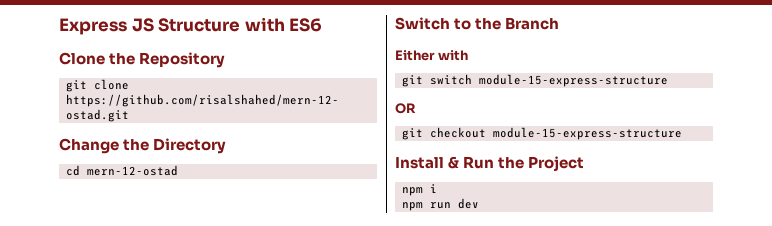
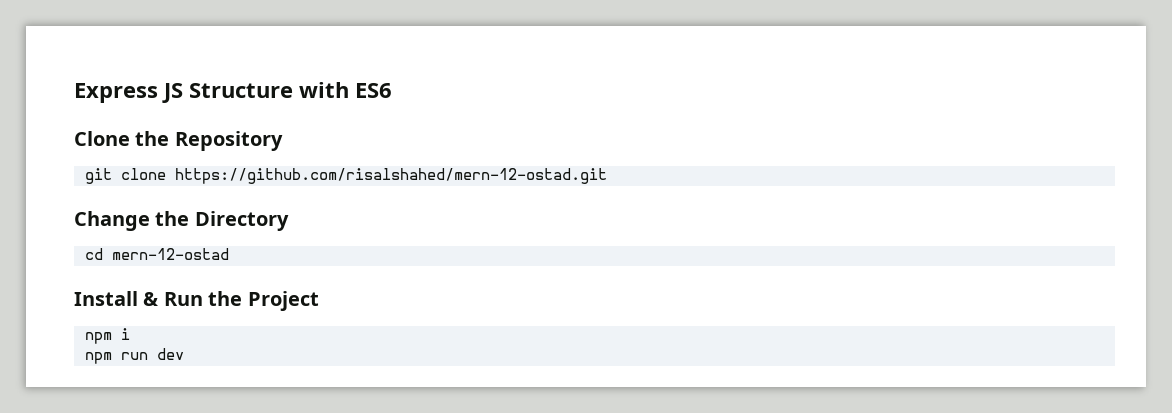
[395,17,560,30] [395,50,468,61] [401,74,668,87] [395,103,416,114] [401,127,682,140] // Switch to the Branch // Either with // git switch module-15-express-structure // OR // git checkout module-15-express-structure -> (229, 254) none

